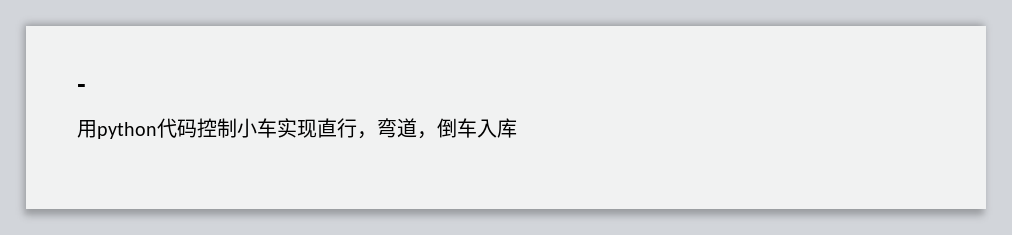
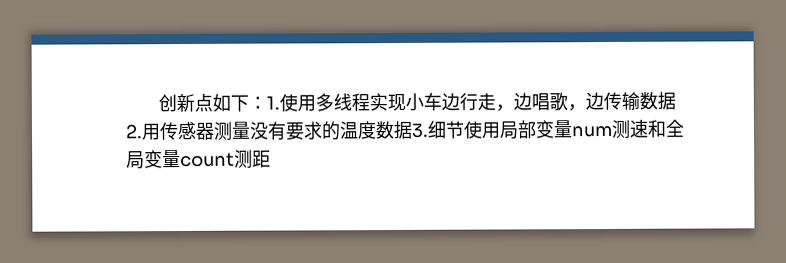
[77,84,86,92] [77,118,517,139] - // 用python代码控制小车实现直行，弯道，倒车入库 -> [157,91,676,113] [125,119,685,141] [126,149,271,170] 创新点如下：1.使用多线程实现小车边行走，边唱歌，边传输数据2.用传感器测量没有要求的温度数据3.细节使用局部变量num测速和全局变量count测距

